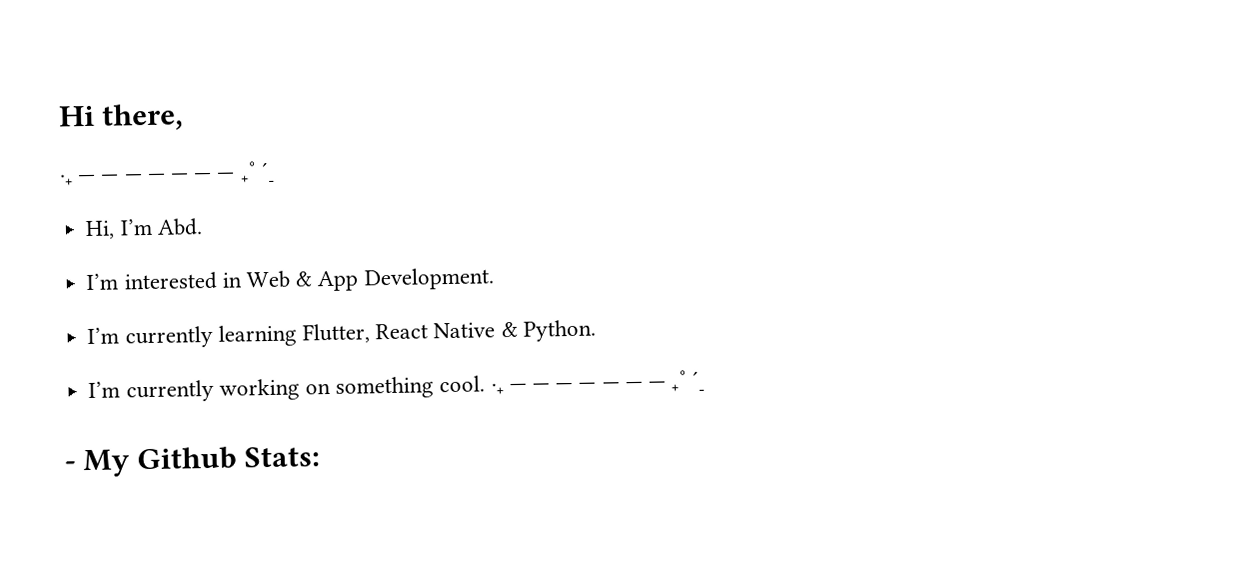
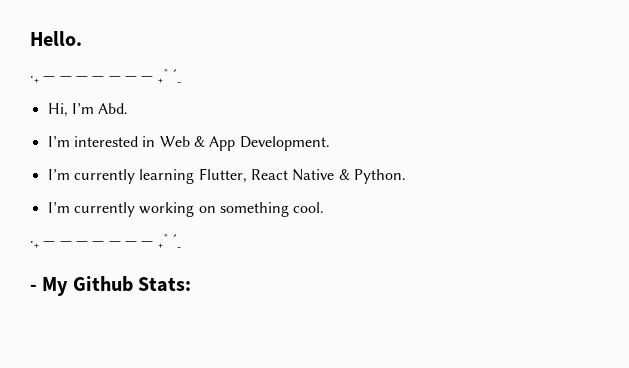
[58,103,185,131] Hi there, -> [30,31,82,46] Hello.
(486, 384) none -> (325, 207) //

